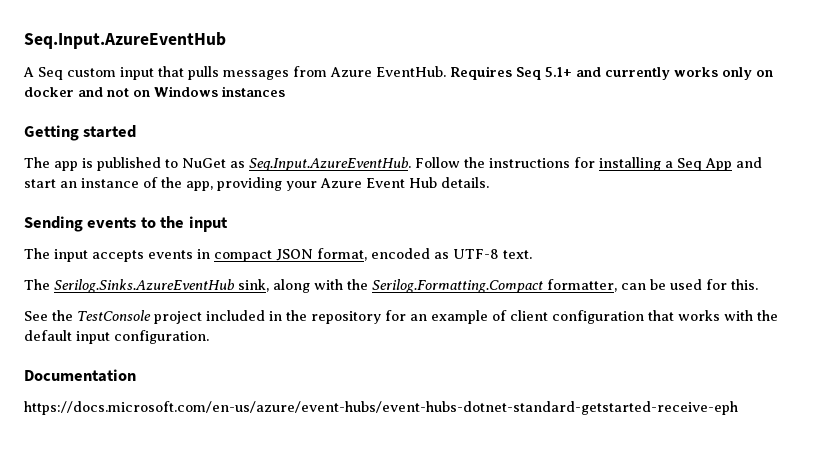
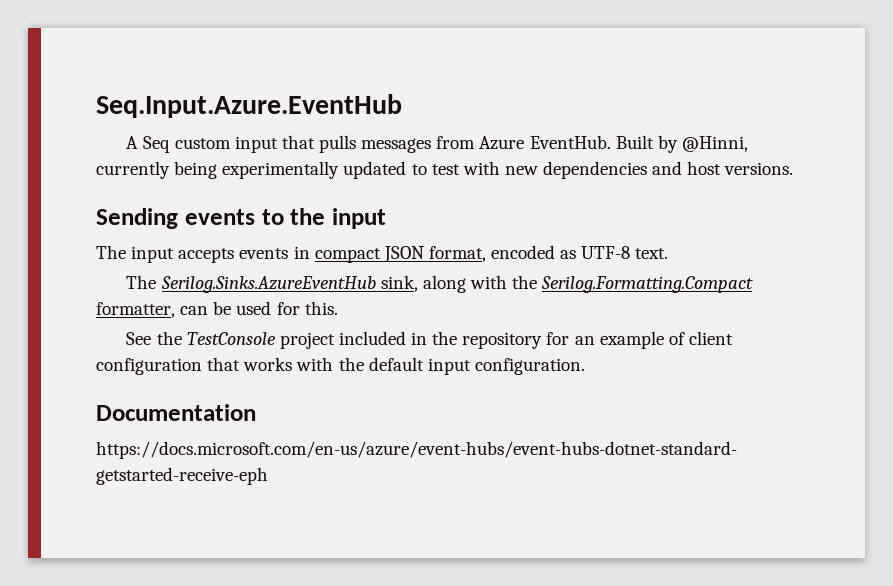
[24,32,226,49] Seq.Input.AzureEventHub -> [96,94,402,118] Seq.Input.Azure.EventHub
[450,66,773,80] [24,86,285,97] [24,125,137,141] [24,157,762,171] [24,177,489,191] Requires Seq 5.1+ and currently works only on docker and not on Windows instances // Getting started // The app is published to NuGet as Seq.Input.AzureEventHub. Follow the instructions for installing a Seq App and start an instance of the app, providing your Azure Event Hub details. -> [615,135,748,153] [96,161,794,179] Built by @Hinni, currently being experimentally updated to test with new dependencies and host versions.

